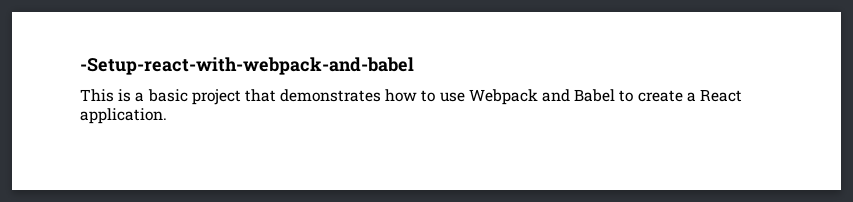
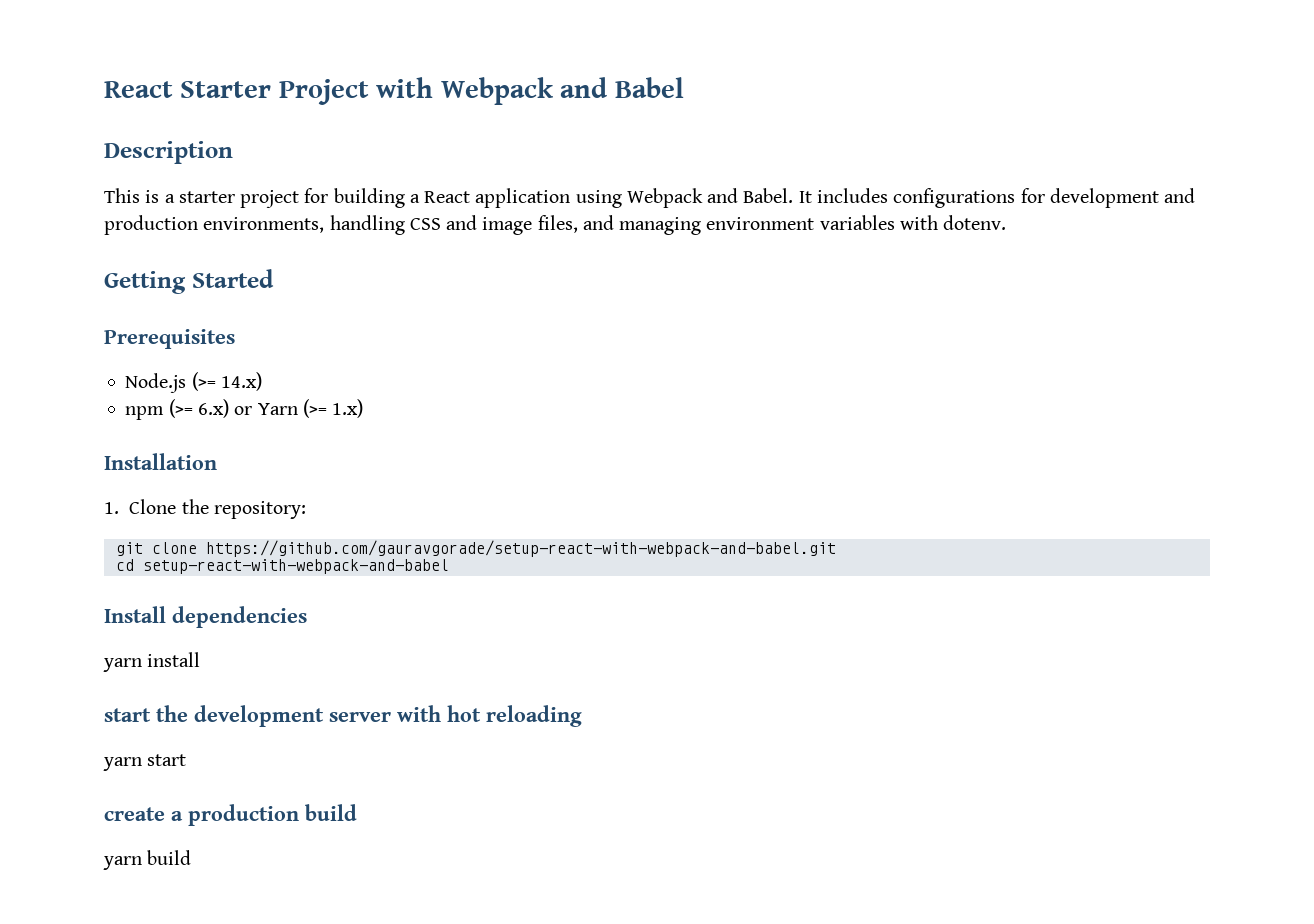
[80,57,414,75] [80,89,742,105] [80,108,167,124] -Setup-react-with-webpack-and-babel // This is a basic project that demonstrates how to use Webpack and Babel to create a React application. -> [104,77,684,105] [104,141,233,164] [104,188,1196,208] [104,215,1007,235] [104,269,274,294] [104,329,235,349] [125,372,262,393] [125,399,364,420] [104,453,217,470] [104,499,306,519] [115,540,836,557] [115,559,449,574] [104,606,307,628] [103,652,201,672] [104,705,582,727] [103,754,187,771] [104,804,357,826] [103,850,192,870] React Starter Project with Webpack and Babel // Description // This is a starter project for building a React application using Webpack and Babel. It includes configurations for development and production environments, handling CSS and image files, and managing environment variables with dotenv. // Getting Started // Prerequisites // Node.js (>= 14.x) // npm (>= 6.x) or Yarn (>= 1.x) // Installation // 1. Clone the repository: // git clone https://github.com/gauravgorade/setup-react-with-webpack-and-babel.git // cd setup-react-with-webpack-and-babel // Install dependencies // yarn install // start the development server with hot reloading // yarn start // create a production build // yarn build

